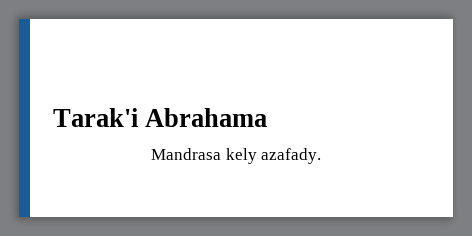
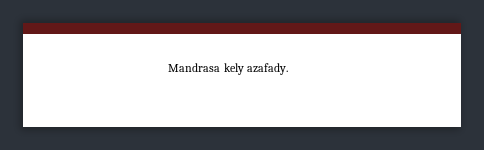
[53,108,268,127] Tarak'i Abrahama // -> (168, 67) none

